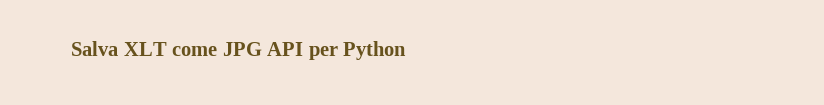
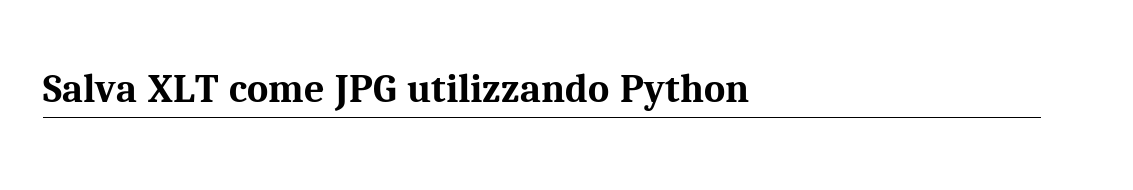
[267,42,338,60] API per -> [407,73,610,102] utilizzando

